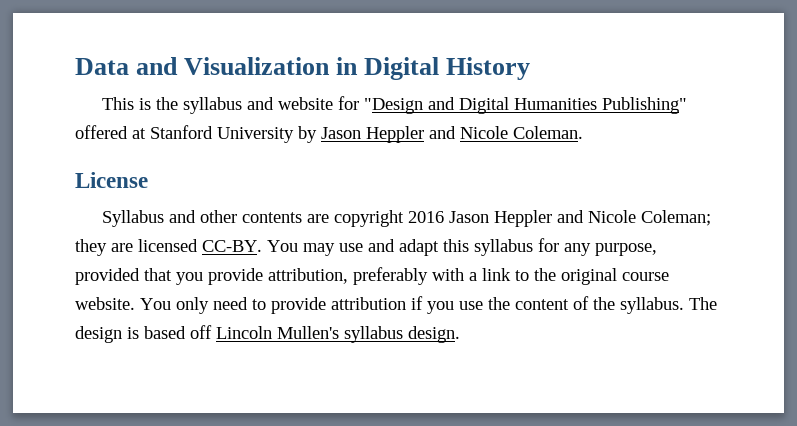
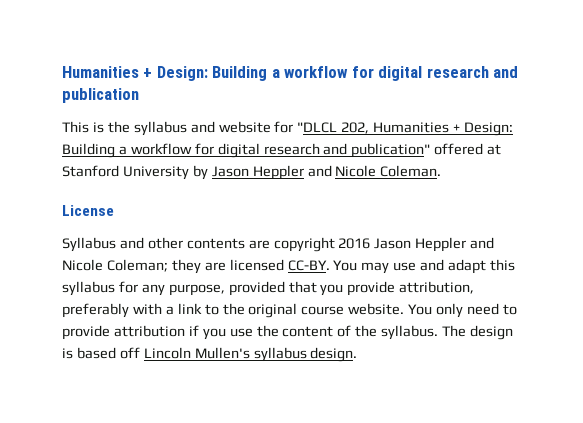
[75,57,531,80] Data and Visualization in Digital History -> [62,66,519,81] [62,88,139,103] Humanities + Design: Building a workflow for digital research and publication
[363,97,687,114] "Design and Digital Humanities Publishing" -> [297,122,514,136] [62,143,431,158] "DLCL 202, Humanities + Design: Building a workflow for digital research and publication"

